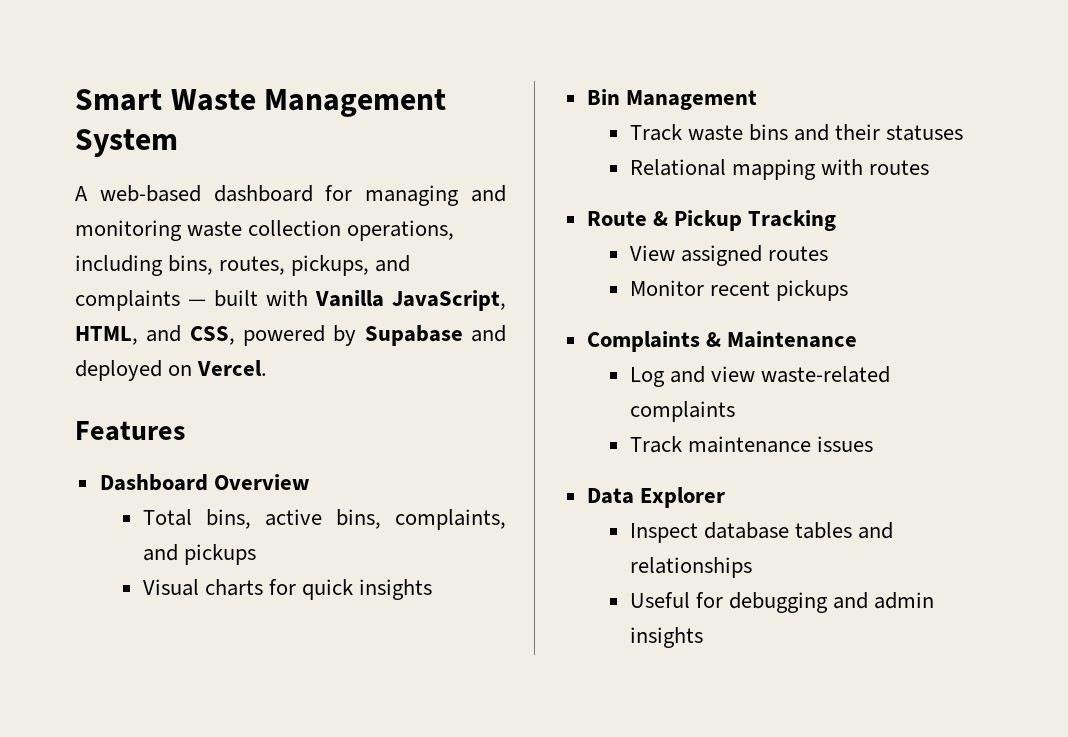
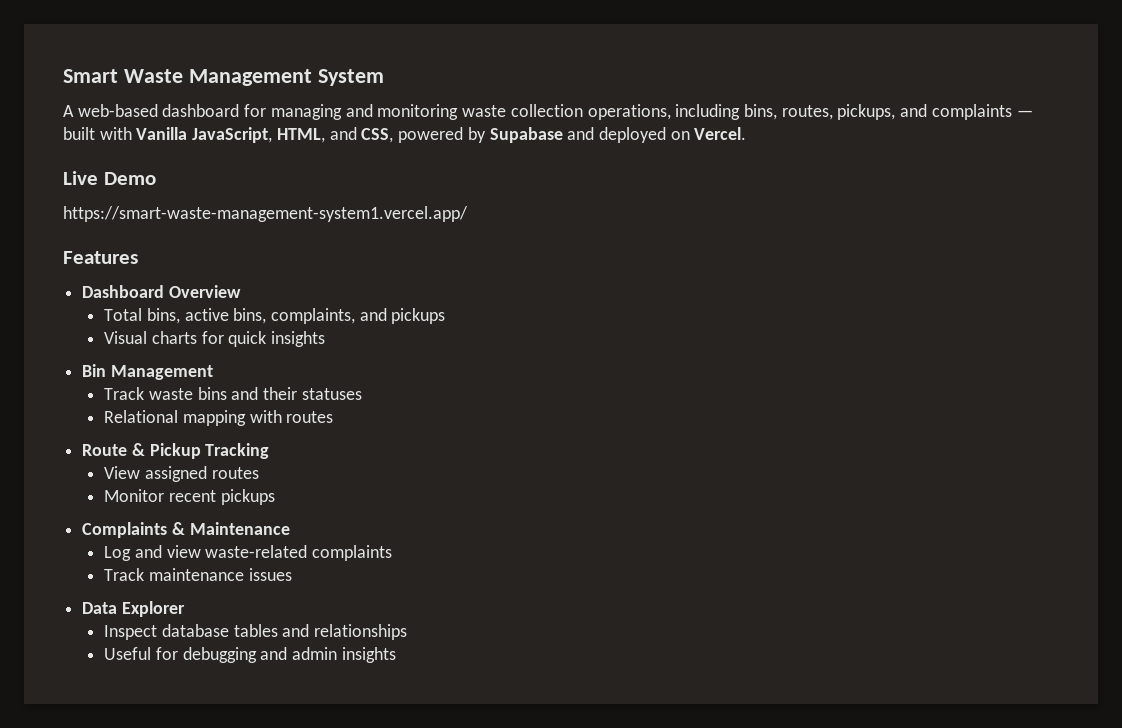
(268, 368) none -> [63,171,156,185] [63,206,468,222] // Live Demo // https://smart-waste-management-system1.vercel.app/

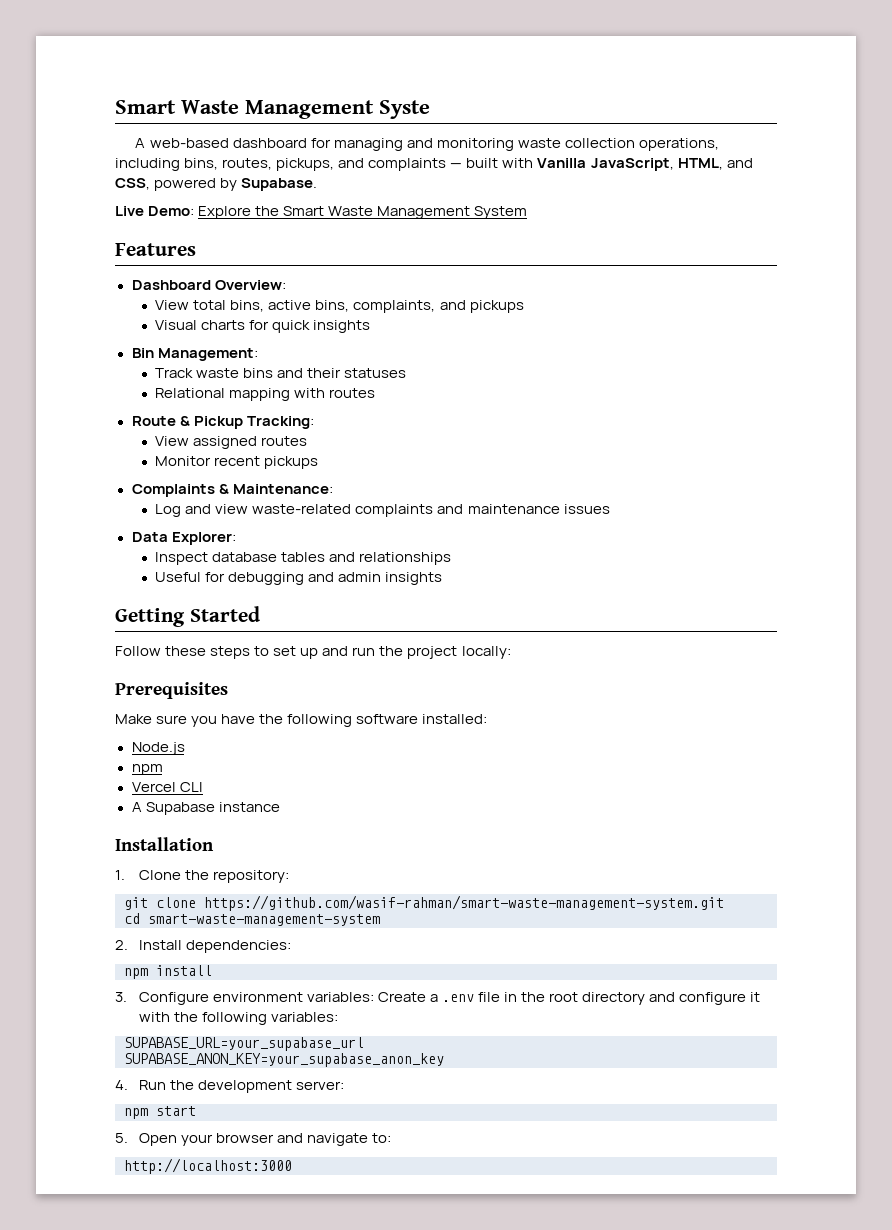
[63,69,384,86] Smart Waste Management System -> [115,100,430,119] Smart Waste Management Syste
[489,127,747,143] [63,171,156,185] [63,206,468,222] Supabase and deployed on Vercel. // Live Demo // https://smart-waste-management-system1.vercel.app/ -> [241,178,318,191] [115,206,528,219] Supabase. // Live Demo: Explore the Smart Waste Management System
[168,285,241,298] [104,308,143,321] Overview // Total -> [214,280,286,290] [155,300,227,310] Overview: // View total
[110,365,213,380] Management -> [157,348,258,361] Management:
[205,443,270,459] Tracking -> [246,416,314,429] Tracking:
[189,522,290,535] Maintenance -> [232,484,333,494] Maintenance:
[104,568,145,581] // Track -> [437,504,464,514] and
[121,601,185,617] Explorer -> [171,532,236,545] Explorer:
(396, 655) none -> [115,606,260,627] [115,646,511,659] [115,682,228,699] [115,714,488,727] [131,742,185,755] [131,764,163,775] [131,782,203,792] [131,802,280,815] [115,837,214,851] [115,870,289,883] [124,895,724,911] [124,913,380,926] [115,940,291,953] [124,965,212,979] [115,992,761,1005] [138,1012,338,1025] [124,1037,364,1051] [124,1053,444,1067] [115,1080,344,1093] [124,1106,196,1119] [115,1133,391,1146] [124,1158,292,1174] // Getting Started // Follow these steps to set up and run the project locally: // Prerequisites // Make sure you have the following software installed: // Node.js // npm // Vercel CLI // A Supabase instance // Installation // 1. Clone the repository: // git clone https://github.com/wasif-rahman/smart-waste-management-system.git // cd smart-waste-management-system // 2. Install dependencies: // npm install // 3. Configure environment variables: Create a .env file in the root directory and configure it with the following variables: // SUPABASE_URL=your_supabase_url // SUPABASE_ANON_KEY=your_supabase_anon_key // 4. Run the development server: // npm start // 5. Open your browser and navigate to: // http://localhost:3000

